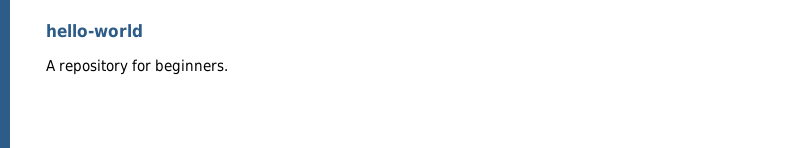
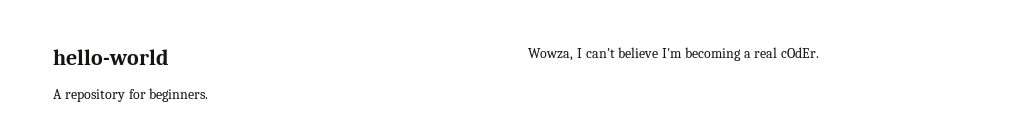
(228, 67) none -> [528,47,820,61] // Wowza, I can't believe I'm becoming a real cOdEr.

